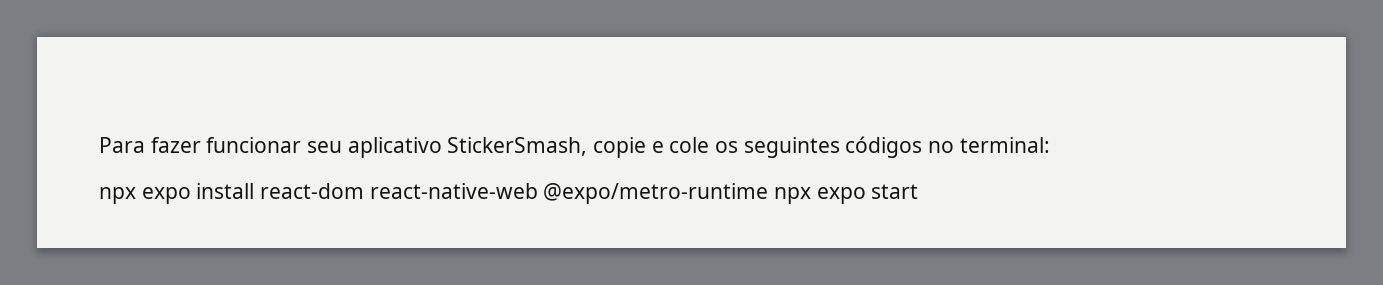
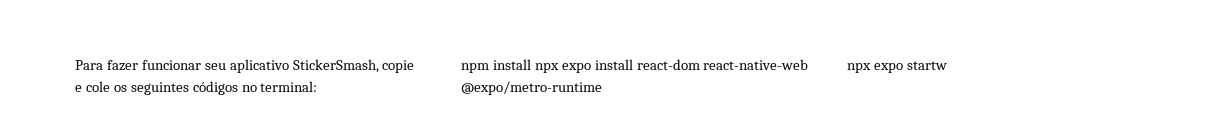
(1050, 145) none -> [461,59,531,73] npm install
[774,184,919,204] npx expo start -> [847,61,947,73] // npx expo startw

